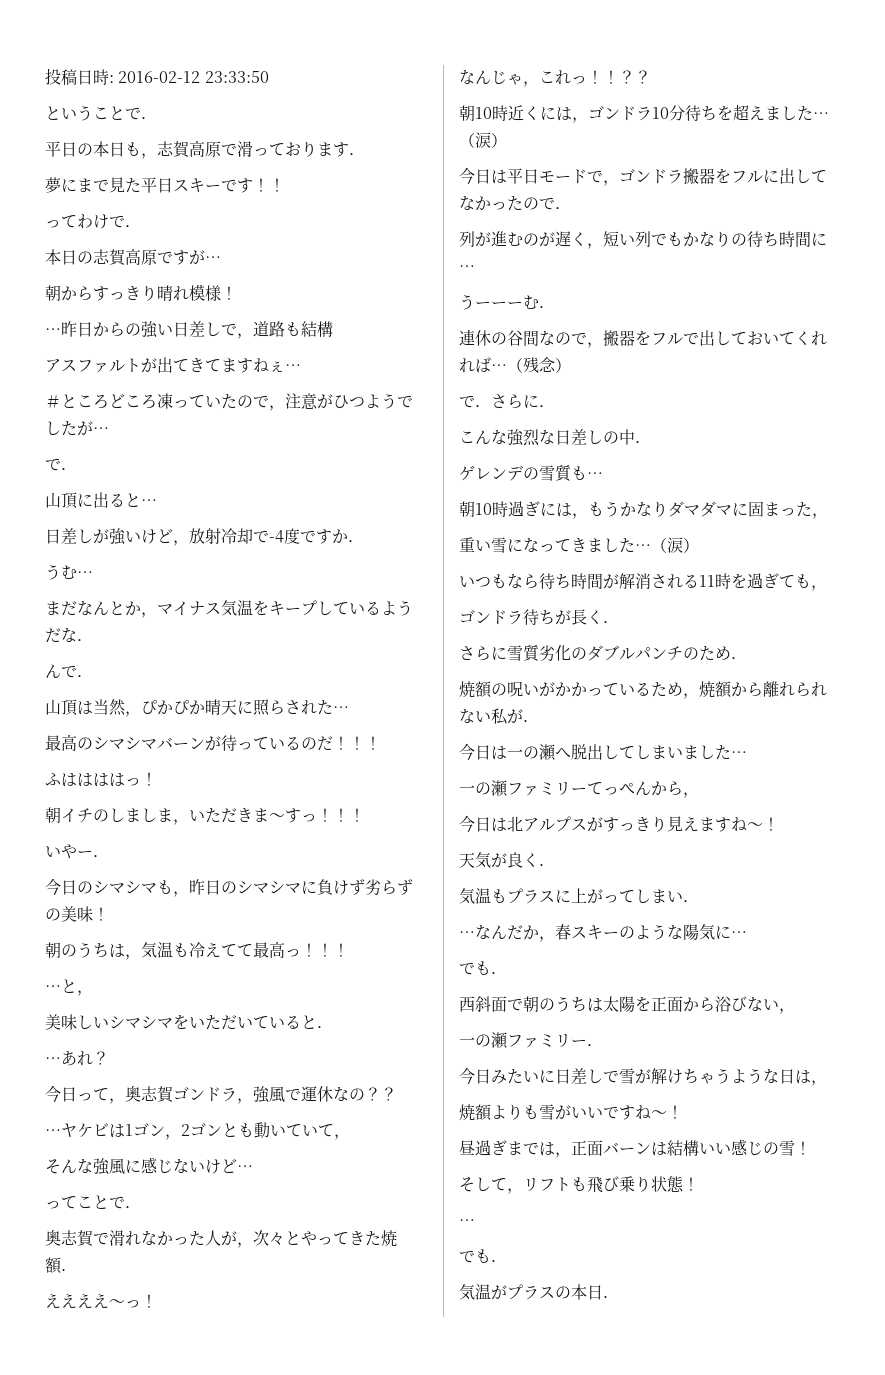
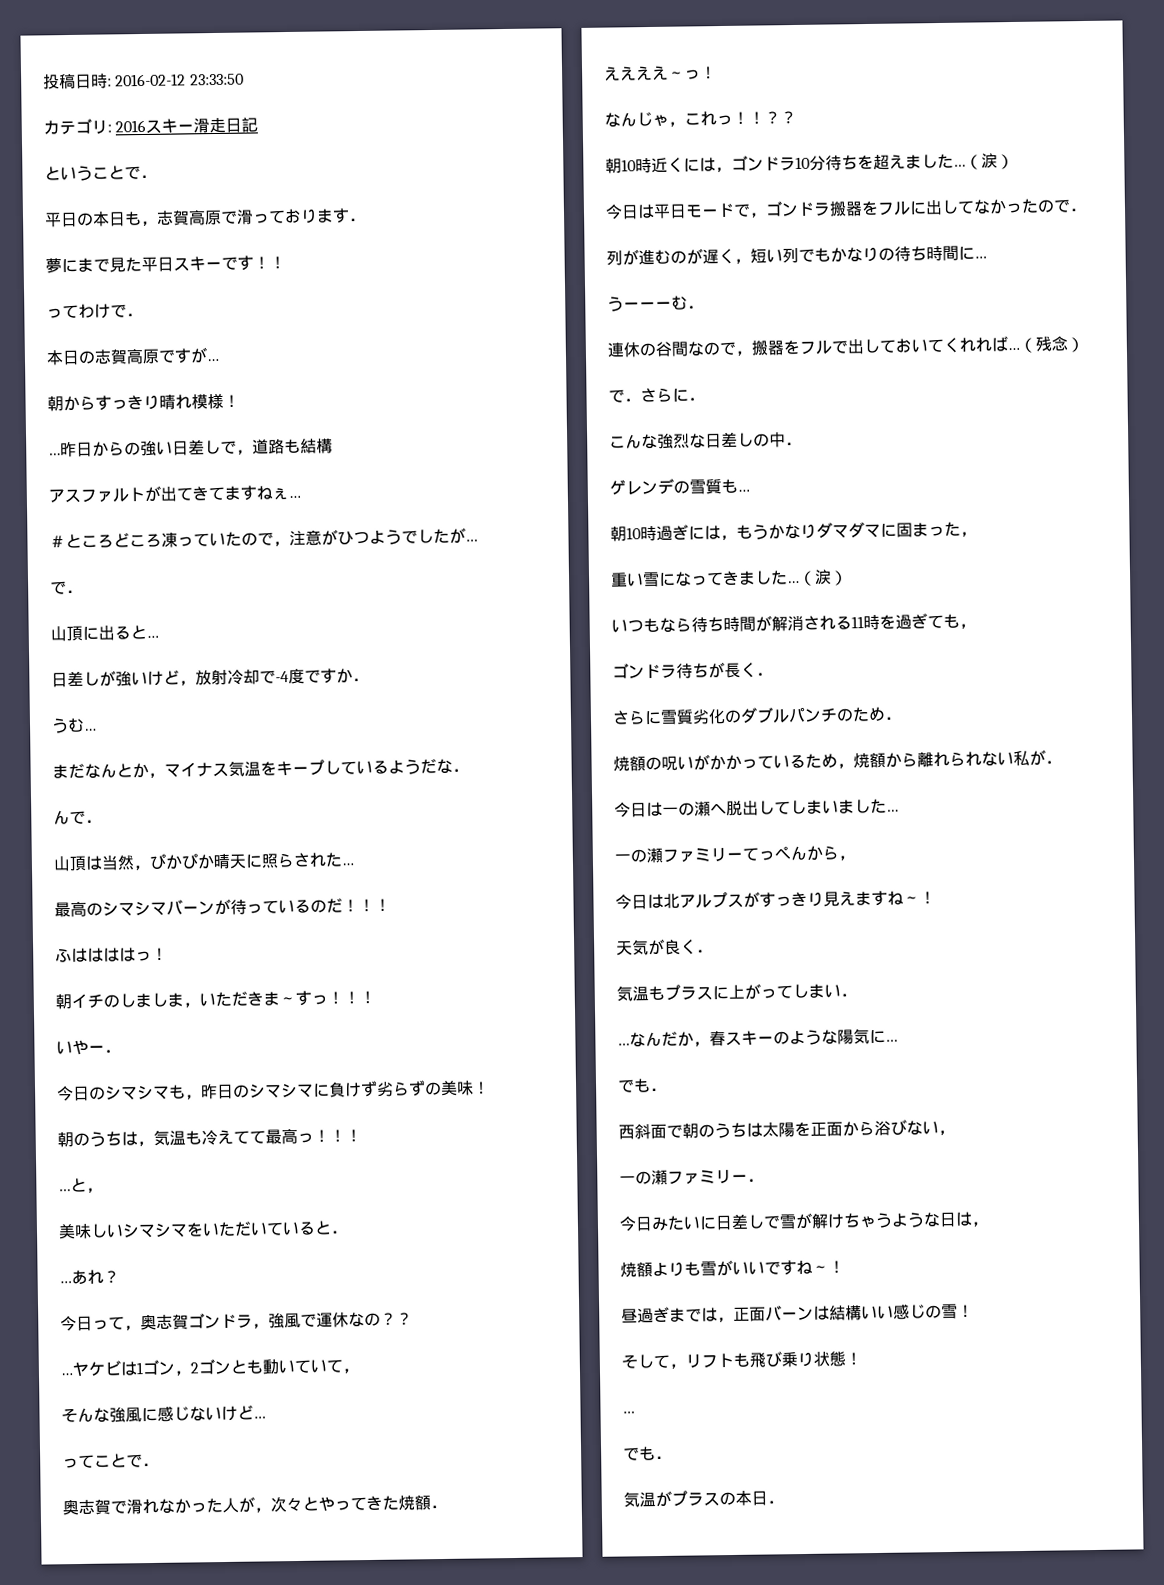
(269, 77) none -> [43,117,259,135] // カテゴリ: 2016スキー滑走日記

